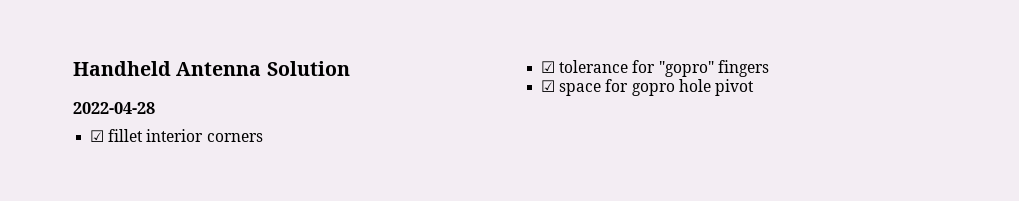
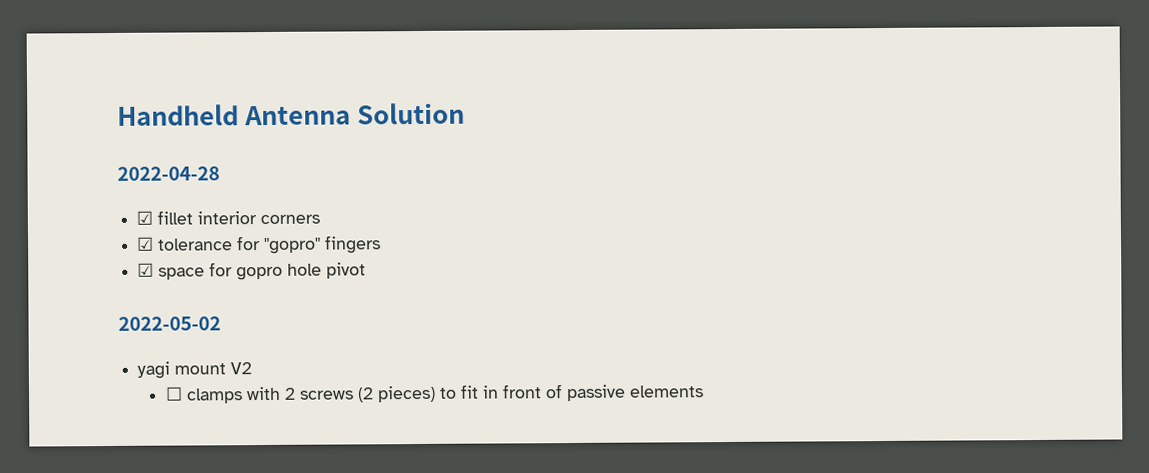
(754, 87) none -> [118,316,221,331] [137,361,253,379] [164,384,704,404] // 2022-05-02 // yagi mount V2 // ☐ clamps with 2 screws (2 pieces) to fit in front of passive elements

